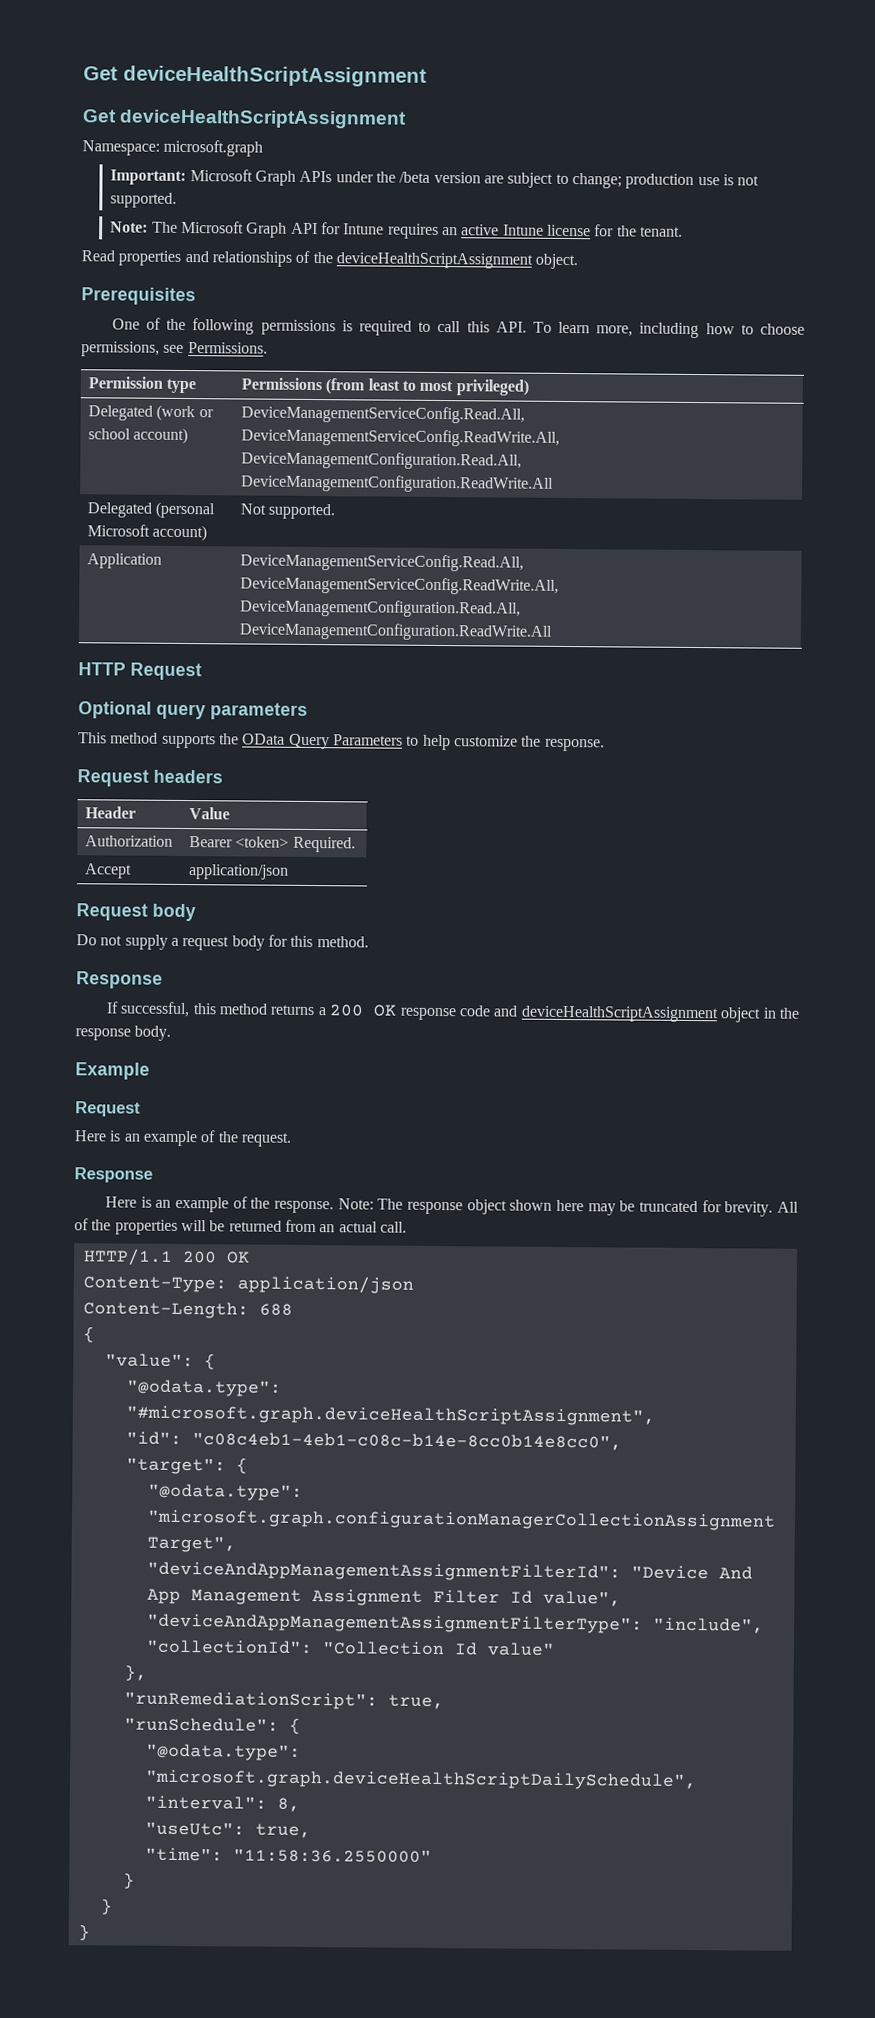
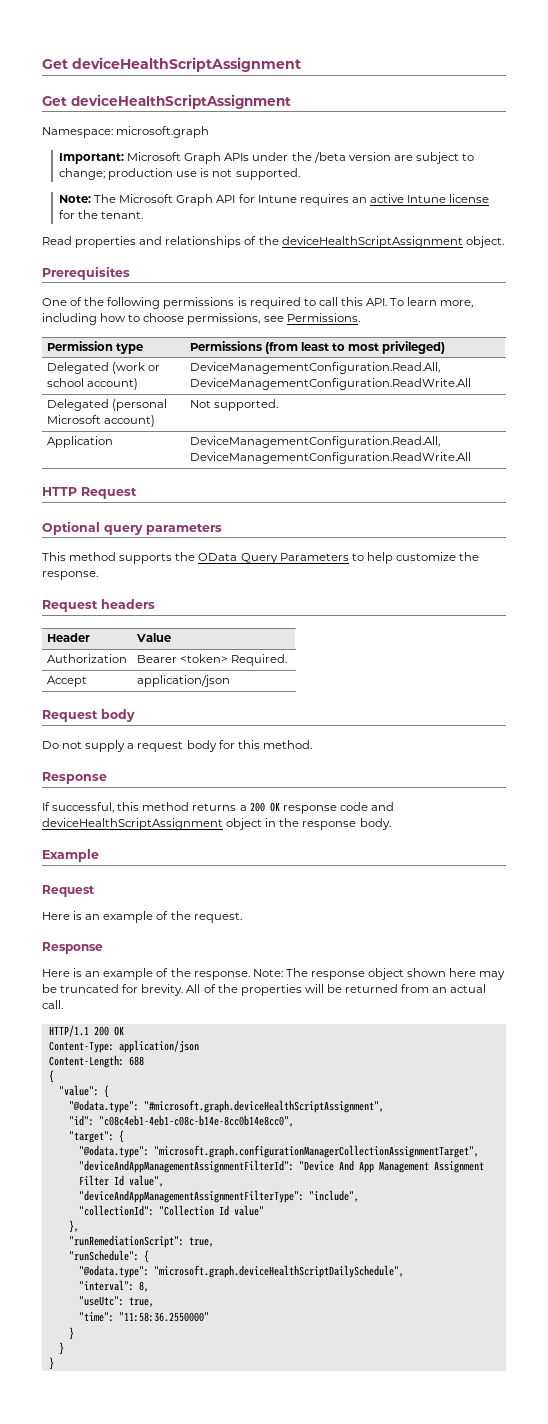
[241,405,526,424] [241,428,561,447] DeviceManagementServiceConfig.Read.All, DeviceManagementServiceConfig.ReadWrite.All, -> (138, 384) none
[240,553,525,572] [240,576,560,595] DeviceManagementServiceConfig.Read.All, DeviceManagementServiceConfig.ReadWrite.All, -> (113, 442) none

